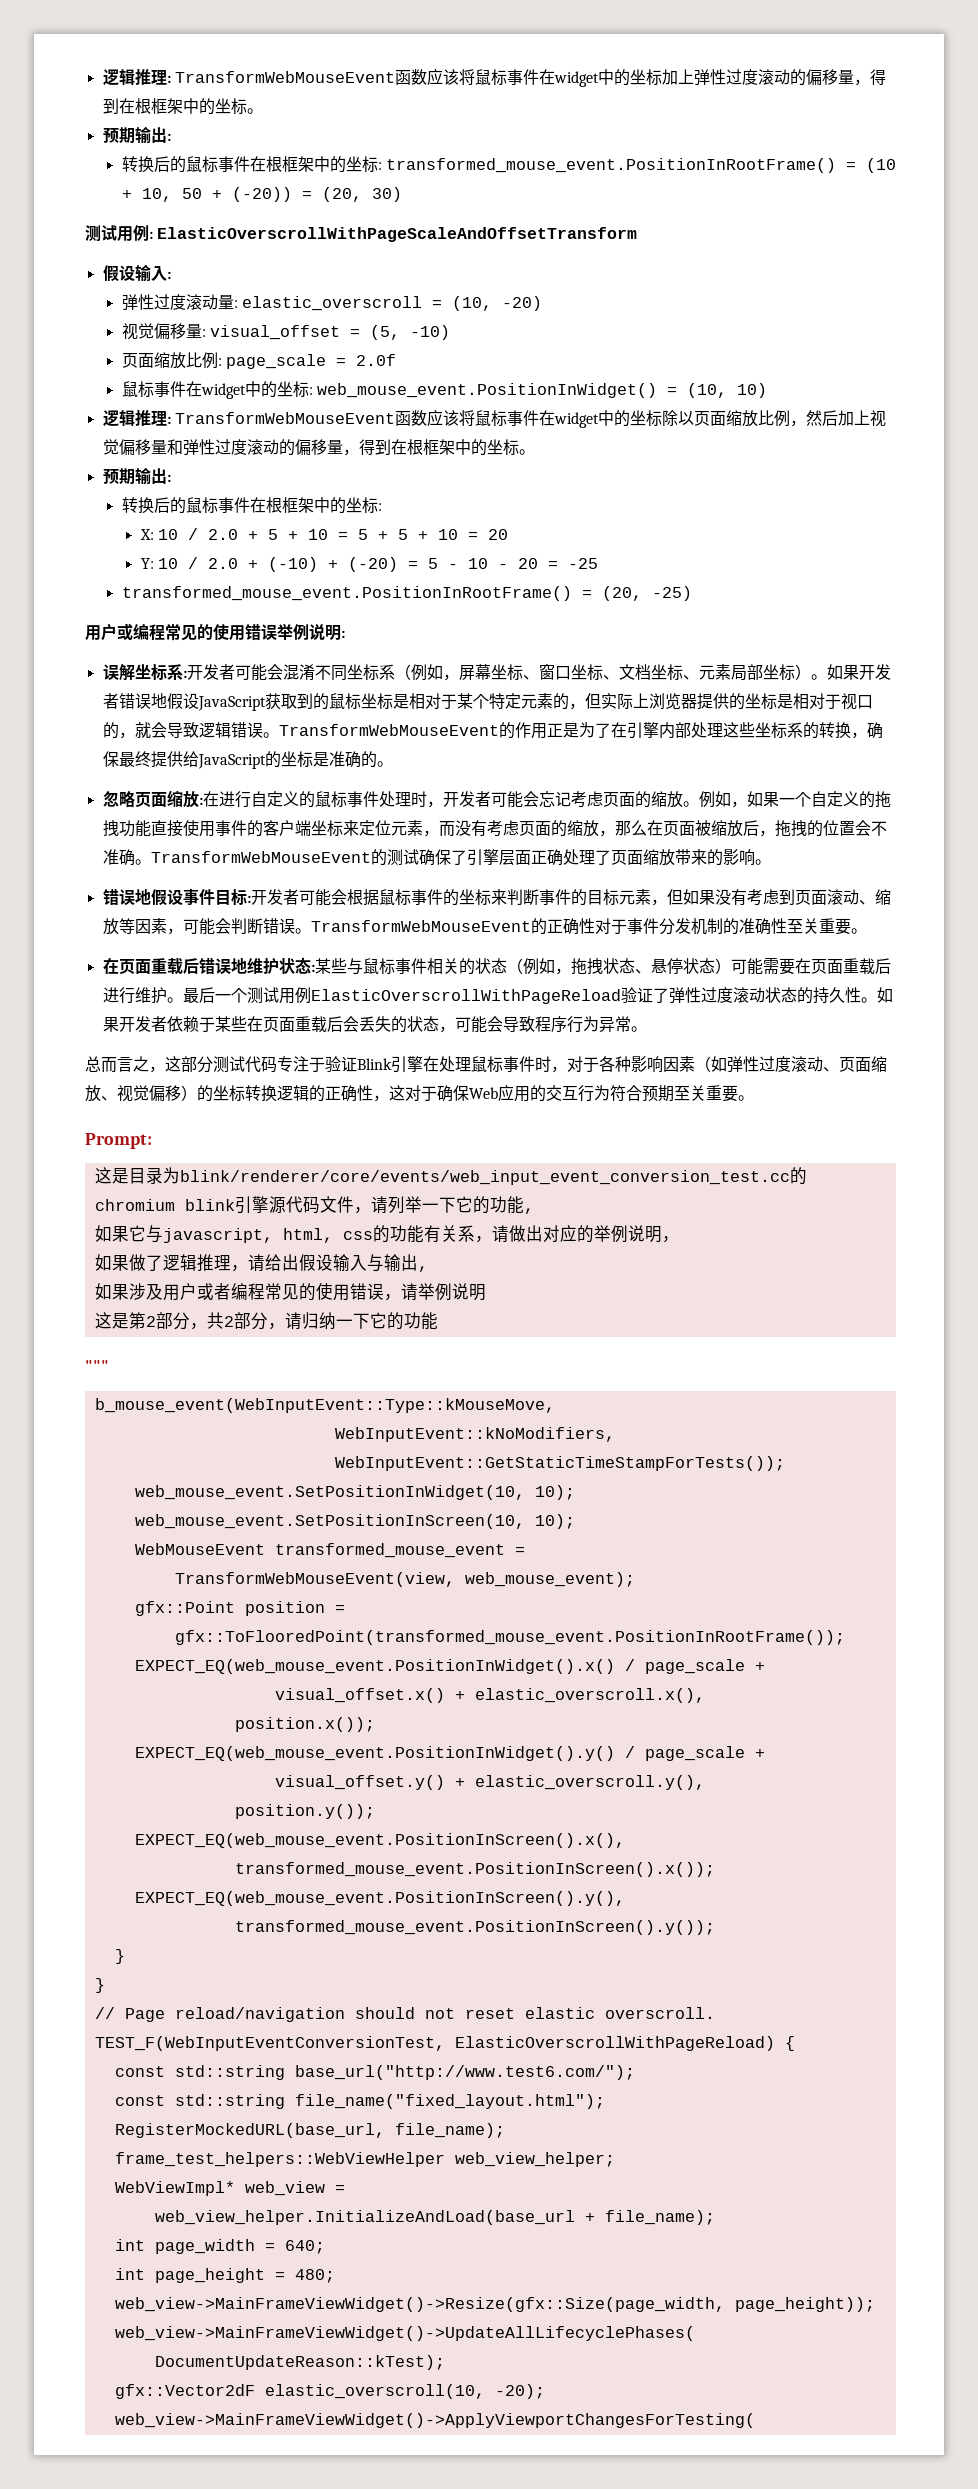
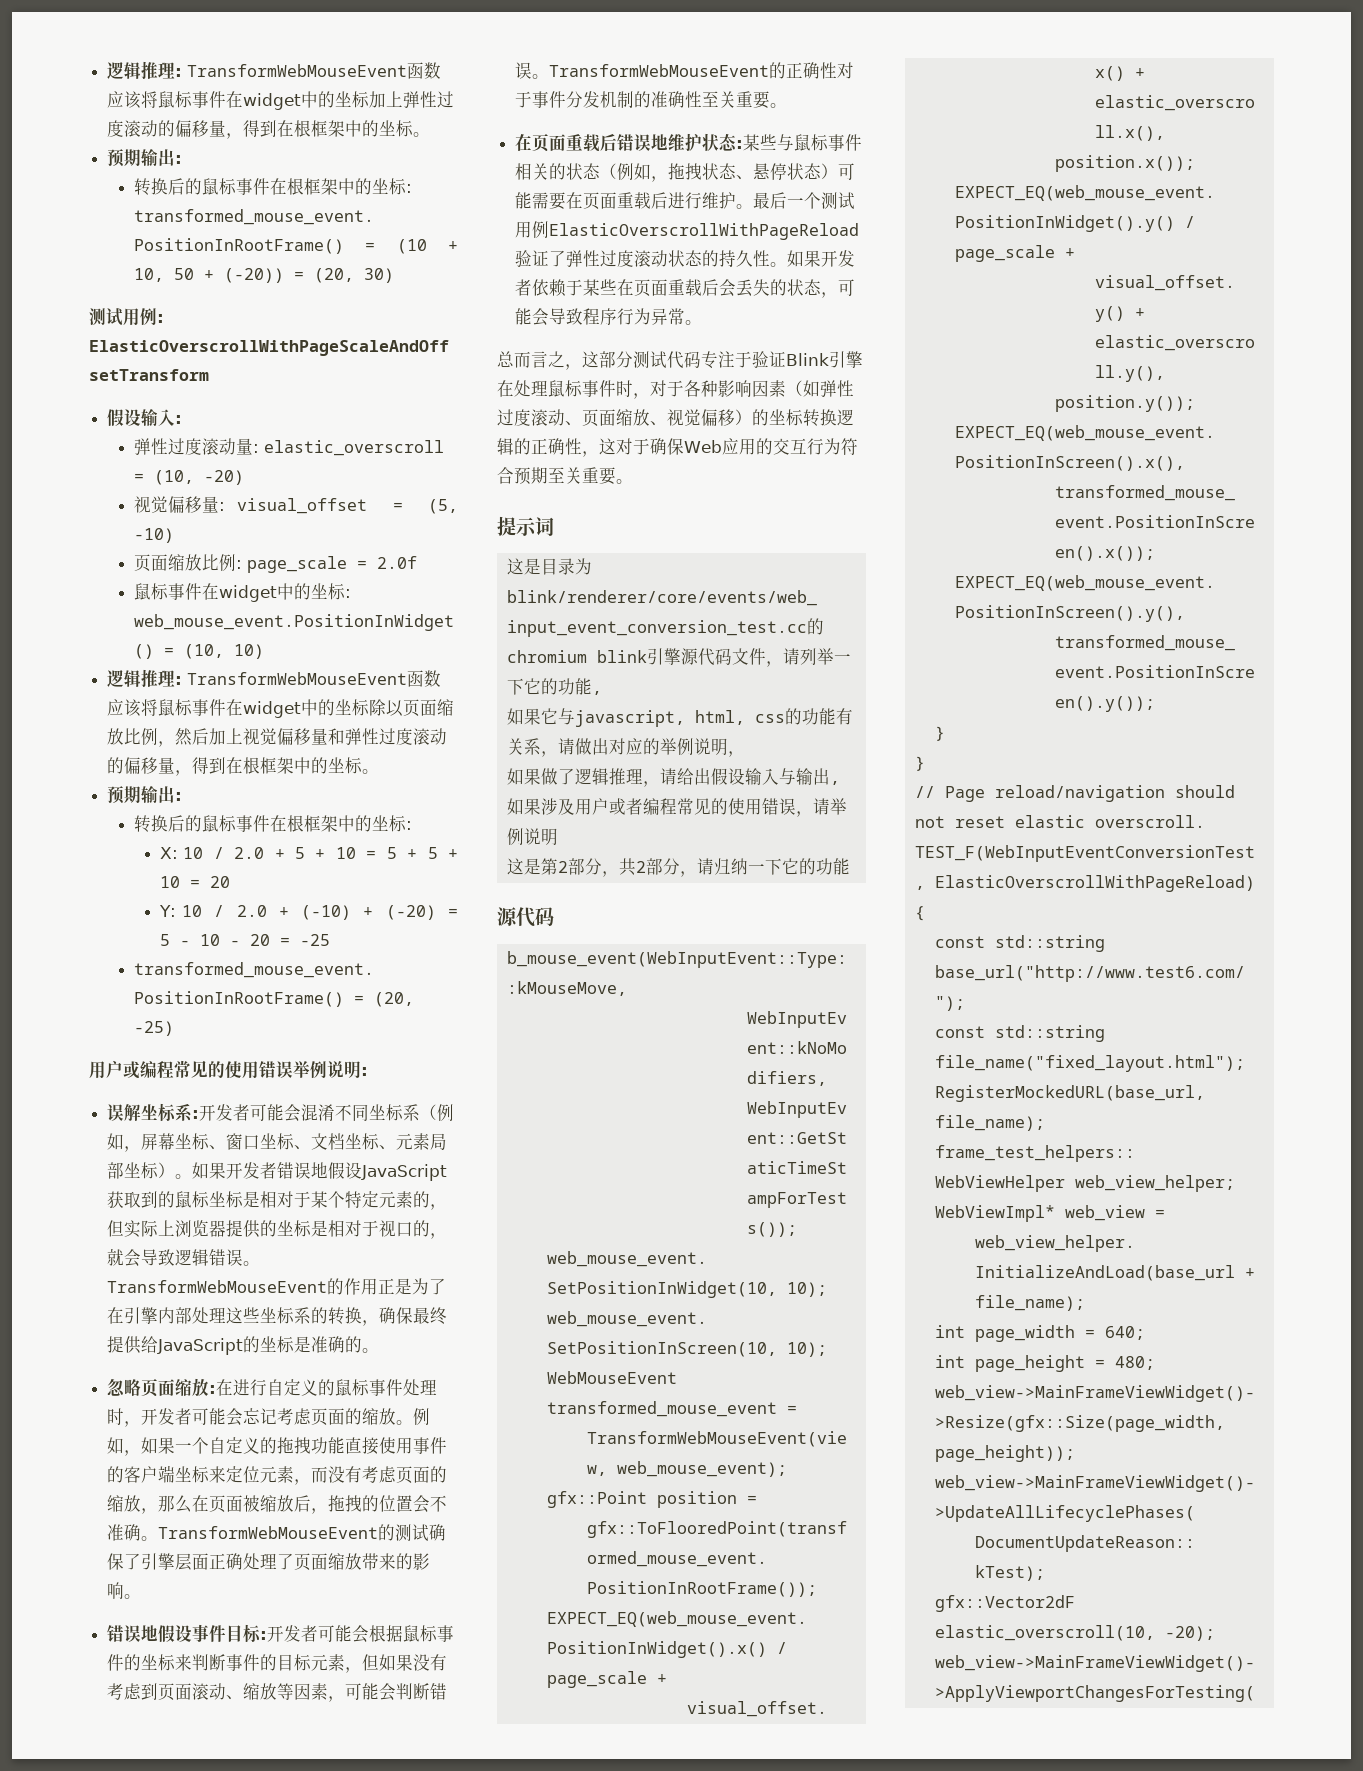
[85,1133,152,1149] Prompt: -> [497,516,554,536] 提示词
[85,1360,109,1373] """ -> [497,907,554,927] 源代码

